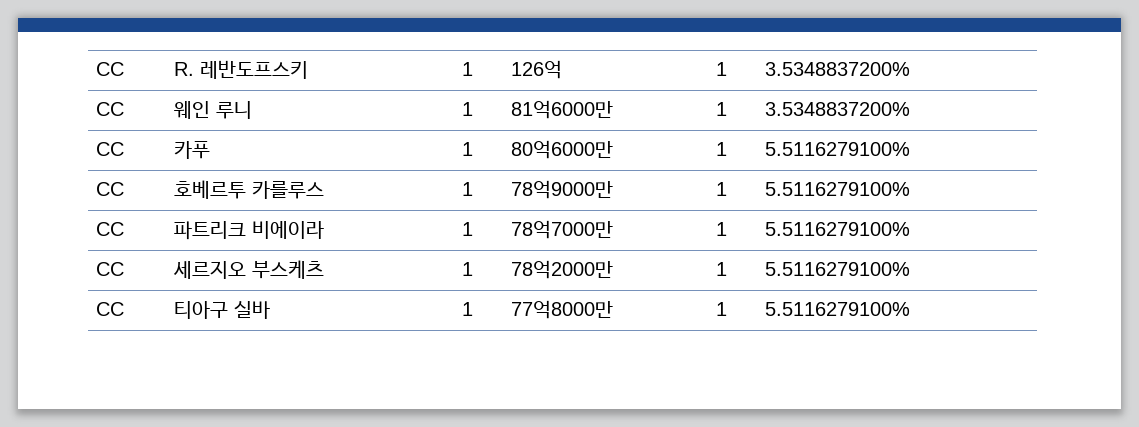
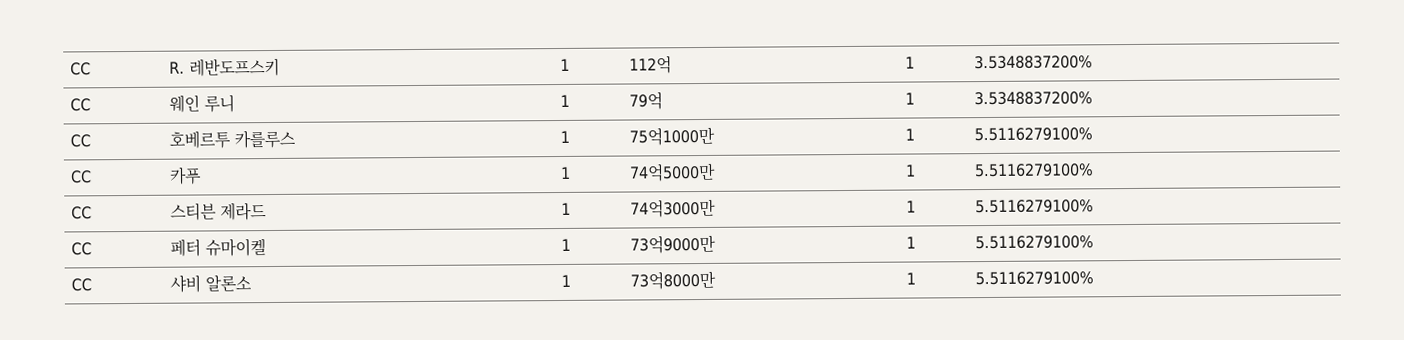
[511,60,563,79] 126억 -> [629,55,673,74] 112억
[511,100,614,119] [716,102,728,116] [765,102,911,116] [96,142,125,156] [174,141,211,159] [462,142,474,156] [511,140,614,159] [716,142,728,156] [765,142,911,156] 81억6000만 | 1 | 3.5348837200% // CC | 카푸 | 1 | 80억6000만 | 1 | 5.5116279100% -> [629,91,664,110] [905,92,916,105] [974,91,1094,106] 79억 | 1 | 3.5348837200%
[511,180,614,199] [716,182,728,196] [765,182,911,196] [96,222,125,236] [174,221,325,240] [462,222,474,236] [511,220,614,239] [716,222,728,236] [765,222,911,236] [96,262,125,276] [173,260,325,279] [462,262,474,276] [511,260,614,279] [716,262,728,276] [765,262,911,276] [96,302,125,316] [174,301,271,319] [462,302,474,316] [511,300,614,319] [716,302,728,316] [765,302,911,316] 78억9000만 | 1 | 5.5116279100% // CC | 파트리크 비에이라 | 1 | 78억7000만 | 1 | 5.5116279100% // CC | 세르지오 부스케츠 | 1 | 78억2000만 | 1 | 5.5116279100% // CC | 티아구 실바 | 1 | 77억8000만 | 1 | 5.5116279100% -> [629,126,716,146] [905,128,916,141] [974,127,1094,142] [70,170,93,184] [169,166,203,185] [560,166,572,179] [629,162,717,182] [905,164,917,177] [974,163,1095,178] [71,206,93,220] [170,202,268,221] [561,202,572,215] [630,198,717,218] [906,200,917,213] [975,199,1095,214] [71,242,93,256] [170,238,267,257] [561,238,572,251] [630,234,717,254] [906,236,917,249] [975,235,1095,250] [71,278,93,292] [170,274,253,293] [561,274,572,287] [630,270,717,290] [906,272,917,285] [975,271,1095,286] 75억1000만 | 1 | 5.5116279100% // CC | 카푸 | 1 | 74억5000만 | 1 | 5.5116279100% // CC | 스티븐 제라드 | 1 | 74억3000만 | 1 | 5.5116279100% // CC | 페터 슈마이켈 | 1 | 73억9000만 | 1 | 5.5116279100% // CC | 샤비 알론소 | 1 | 73억8000만 | 1 | 5.5116279100%

